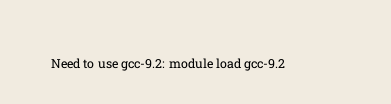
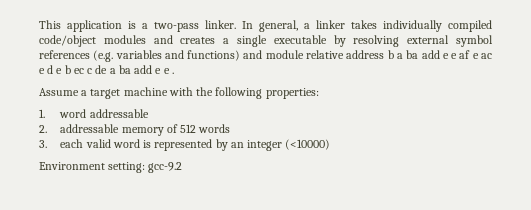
[51,58,242,71] Need to use gcc-9.2: module load -> [39,20,492,32] [39,35,494,47] [39,50,493,62] [39,65,174,74] [39,87,319,99] [39,109,149,118] [39,124,231,136] [39,139,331,151] [39,162,146,173] This application is a two-pass linker. In general, a linker takes individually compiled code/object modules and creates a single executable by resolving external symbol references (e.g. variables and functions) and module relative address b a ba add e e af e ac e d e b ec c de a ba add e e . // Assume a target machine with the following properties: // 1. word addressable // 2. addressable memory of 512 words // 3. each valid word is represented by an integer (<10000) // Environment setting:

